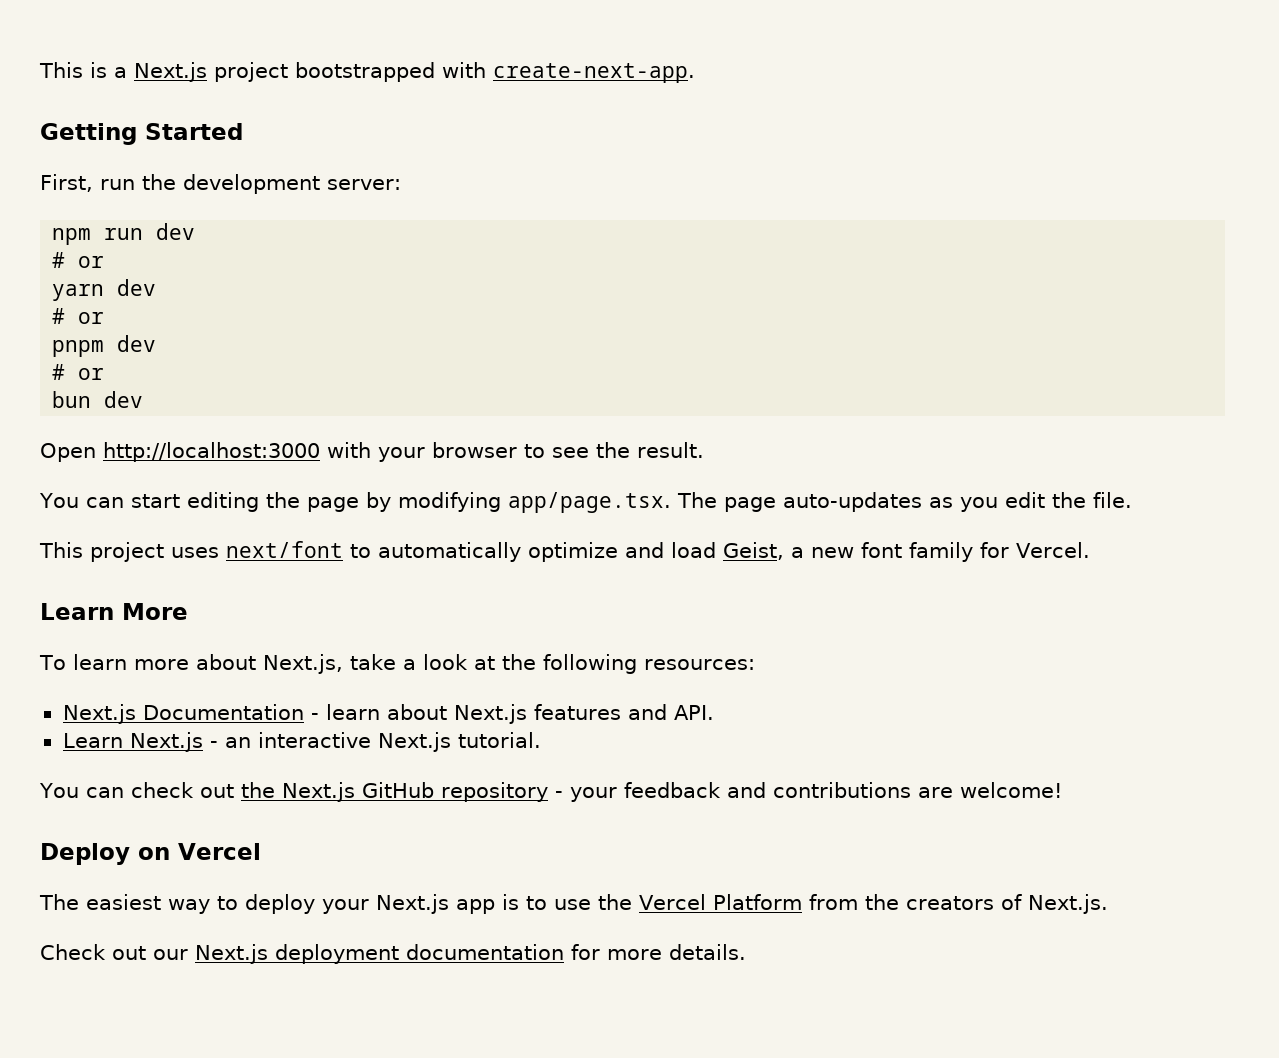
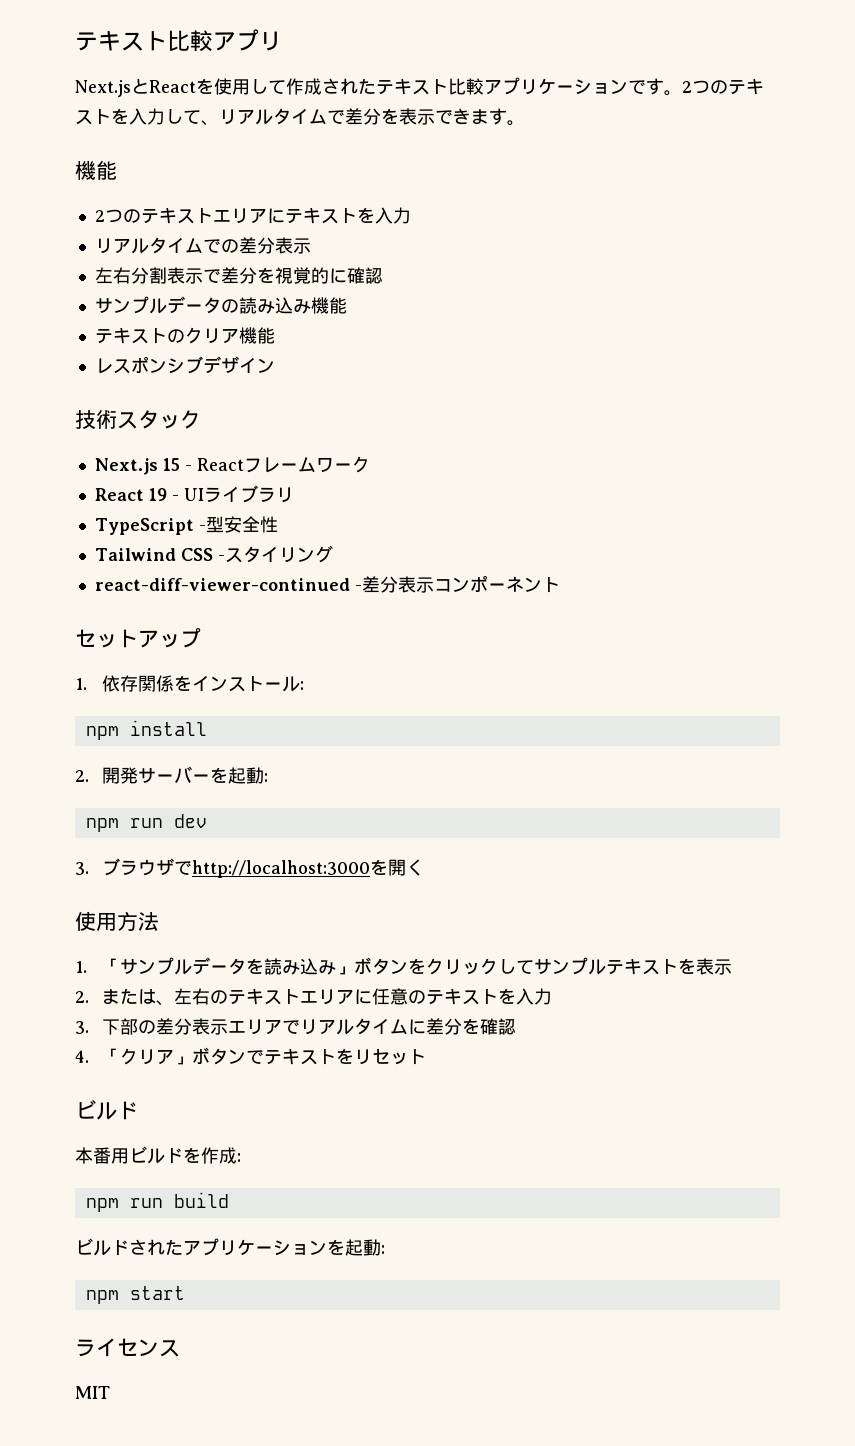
[39,62,695,83] [40,123,243,145] [40,174,401,194] [52,223,196,245] [52,252,105,268] [52,279,157,301] [52,308,105,324] [52,335,157,357] [52,364,105,380] [52,391,144,408] [40,442,704,462] [39,492,1132,513] [39,541,1090,562] [40,603,188,620] [39,654,755,674] [62,704,714,724] [62,732,541,752] [39,782,1062,802] [40,843,261,865] [39,894,1108,914] [40,944,746,964] This is a Next.js project bootstrapped with create-next-app. // Getting Started // First, run the development server: // npm run dev // # or // yarn dev // # or // pnpm dev // # or // bun dev // Open http://localhost:3000 with your browser to see the result. // You can start editing the page by modifying app/page.tsx. The page auto-updates as you edit the file. // This project uses next/font to automatically optimize and load Geist, a new font family for Vercel. // Learn More // To learn more about Next.js, take a look at the following resources: // Next.js Documentation - learn about Next.js features and API. // Learn Next.js - an interactive Next.js tutorial. // You can check out the Next.js GitHub repository - your feedback and contributions are welcome! // Deploy on Vercel // The easiest way to deploy your Next.js app is to use the Vercel Platform from the creators of Next.js. // Check out our Next.js deployment documentation for more details. -> [75,29,282,52] [75,77,764,97] [75,108,525,126] [75,160,117,180] [94,207,411,224] [94,237,311,254] [94,267,383,284] [94,296,347,314] [94,327,275,344] [94,356,275,374] [75,410,201,429] [94,456,370,475] [94,485,294,503] [94,516,278,535] [94,545,333,563] [94,575,560,593] [75,628,201,648] [75,675,304,692] [85,720,207,740] [75,766,268,784] [85,814,207,832] [75,858,424,878] [75,911,159,931] [75,957,732,975] [75,988,552,1006] [75,1018,516,1035] [75,1047,426,1065] [75,1100,138,1120] [75,1146,241,1164] [85,1192,229,1212] [75,1238,385,1256] [85,1286,185,1304] [75,1338,180,1357] [75,1386,110,1399] テキスト比較アプリ // Next.jsとReactを使用して作成されたテキスト比較アプリケーションです。2つのテキストを入力して、リアルタイムで差分を表示できます。 // 機能 // 2つのテキストエリアにテキストを入力 // リアルタイムでの差分表示 // 左右分割表示で差分を視覚的に確認 // サンプルデータの読み込み機能 // テキストのクリア機能 // レスポンシブデザイン // 技術スタック // Next.js 15 - Reactフレームワーク // React 19 - UIライブラリ // TypeScript -型安全性 // Tailwind CSS -スタイリング // react-diff-viewer-continued -差分表示コンポーネント // セットアップ // 1.依存関係をインストール: // npm install // 2.開発サーバーを起動: // npm run dev // 3.ブラウザでhttp://localhost:3000を開く // 使用方法 // 1.「サンプルデータを読み込み」ボタンをクリックしてサンプルテキストを表示 // 2.または、左右のテキストエリアに任意のテキストを入力 // 3.下部の差分表示エリアでリアルタイムに差分を確認 // 4.「クリア」ボタンでテキストをリセット // ビルド // 本番用ビルドを作成: // npm run build // ビルドされたアプリケーションを起動: // npm start // ライセンス // MIT

